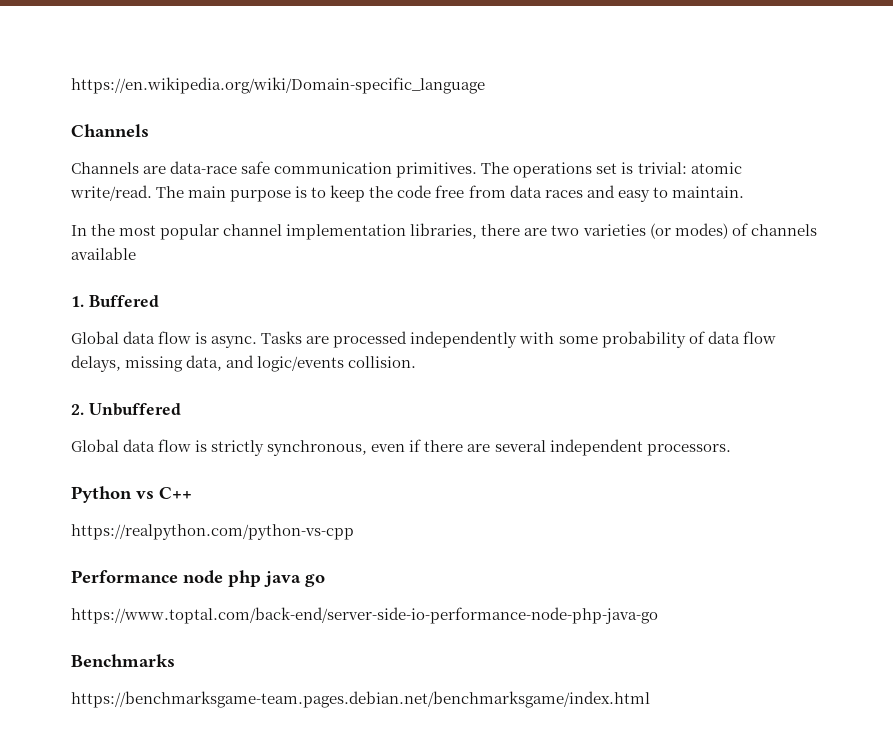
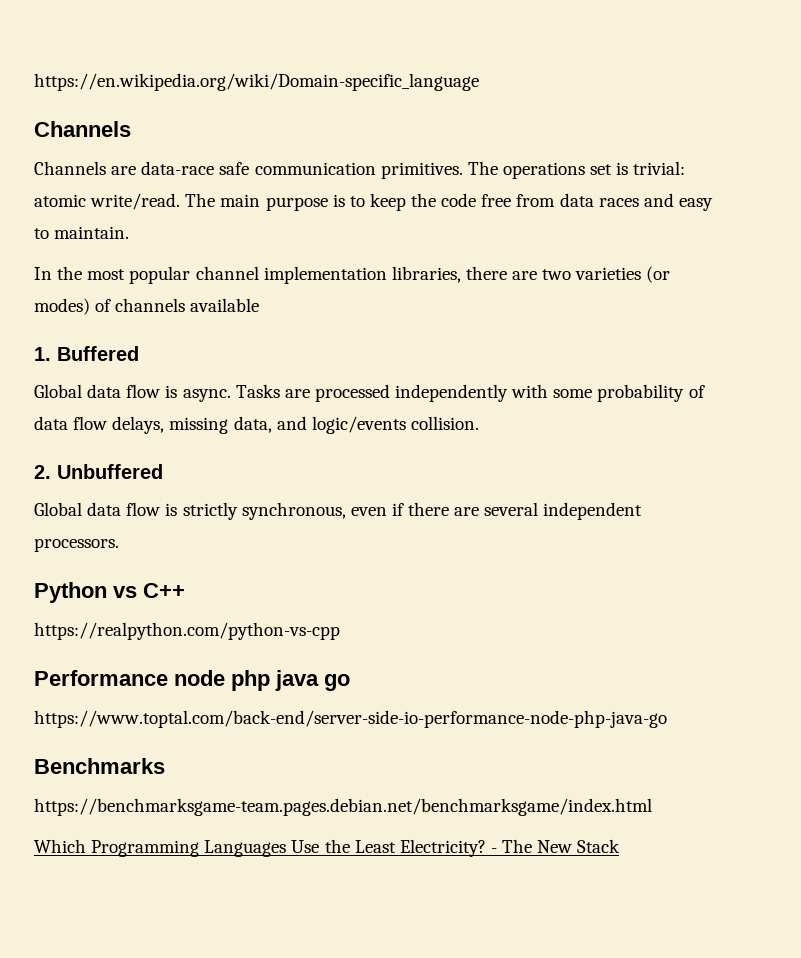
(650, 699) none -> [34,839,621,857] // Which Programming Languages Use the Least Electricity? - The New Stack

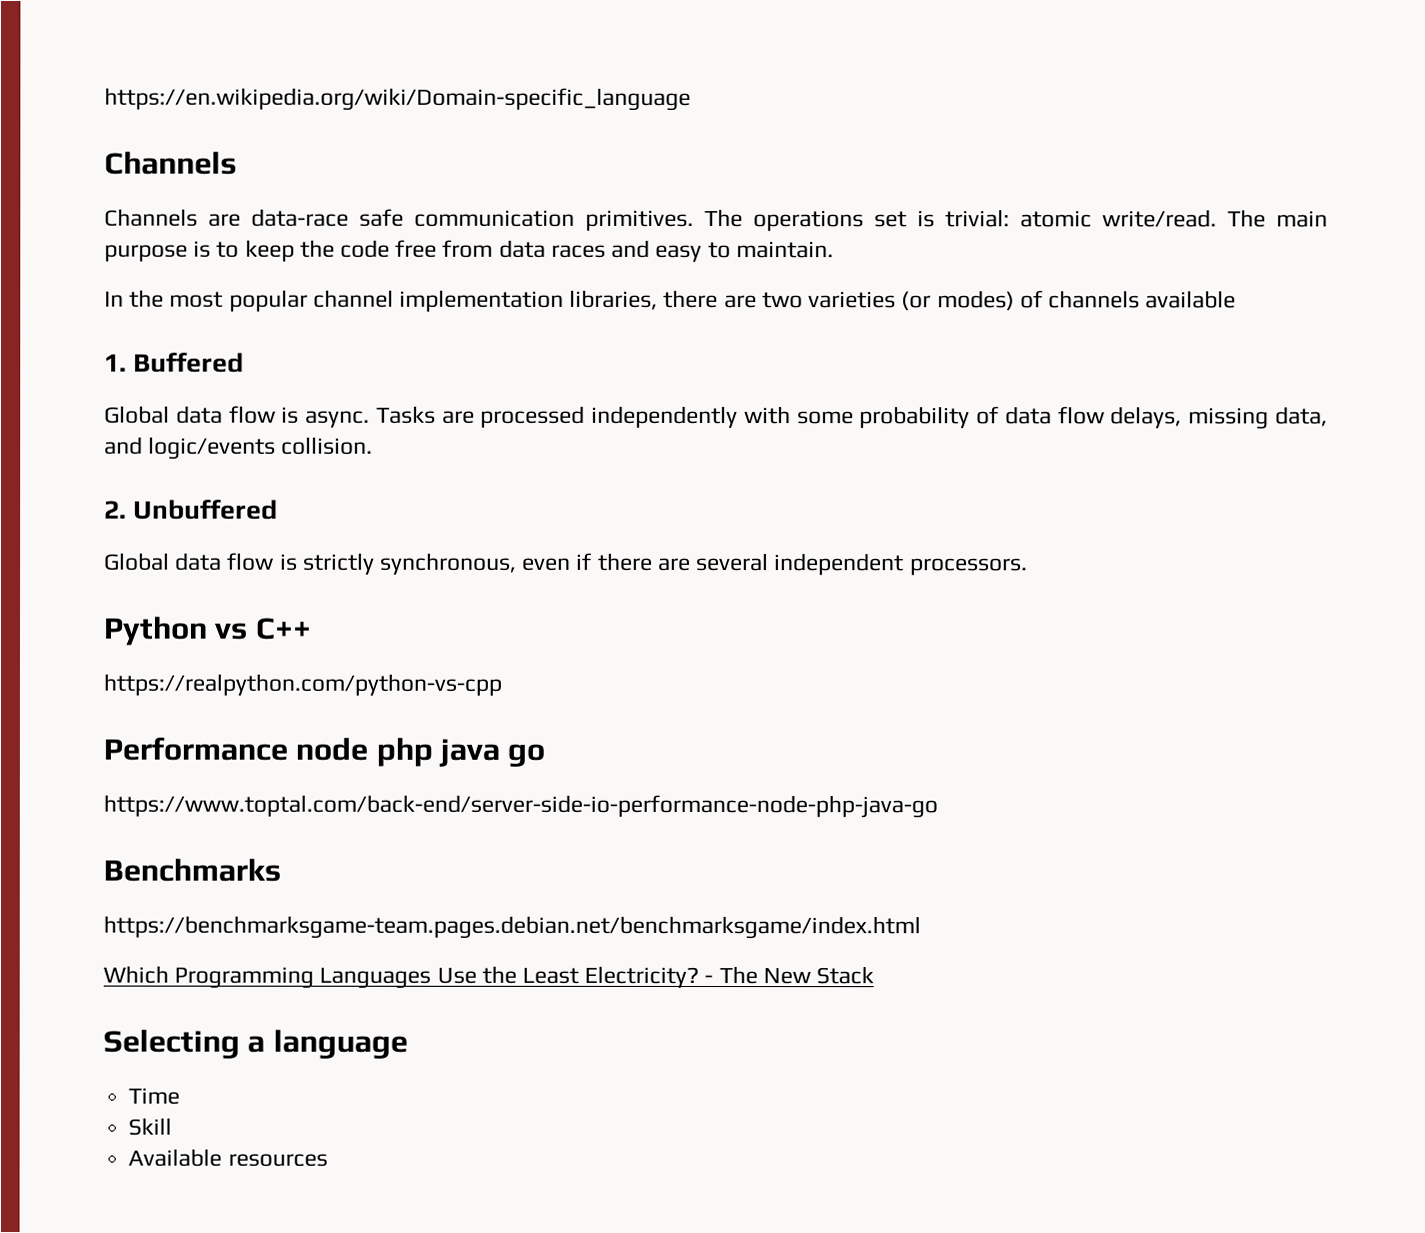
(621, 846) none -> [103,1029,408,1059] [128,1087,181,1105] [128,1117,173,1136] [128,1148,328,1167] // Selecting a language // Time // Skill // Available resources

